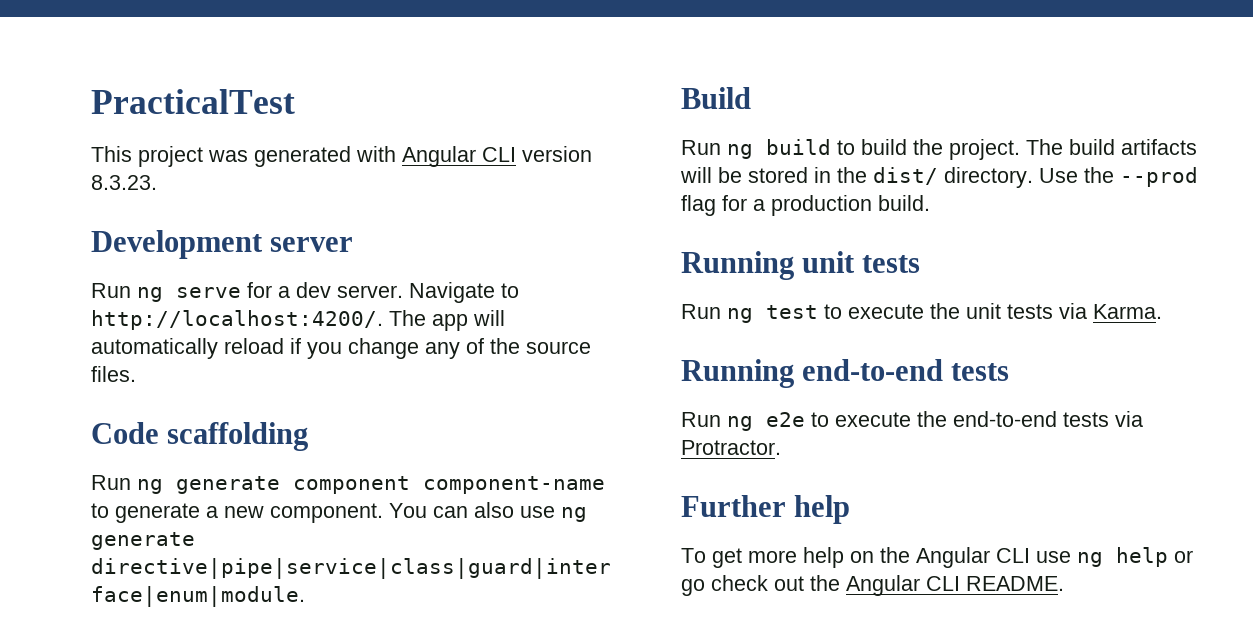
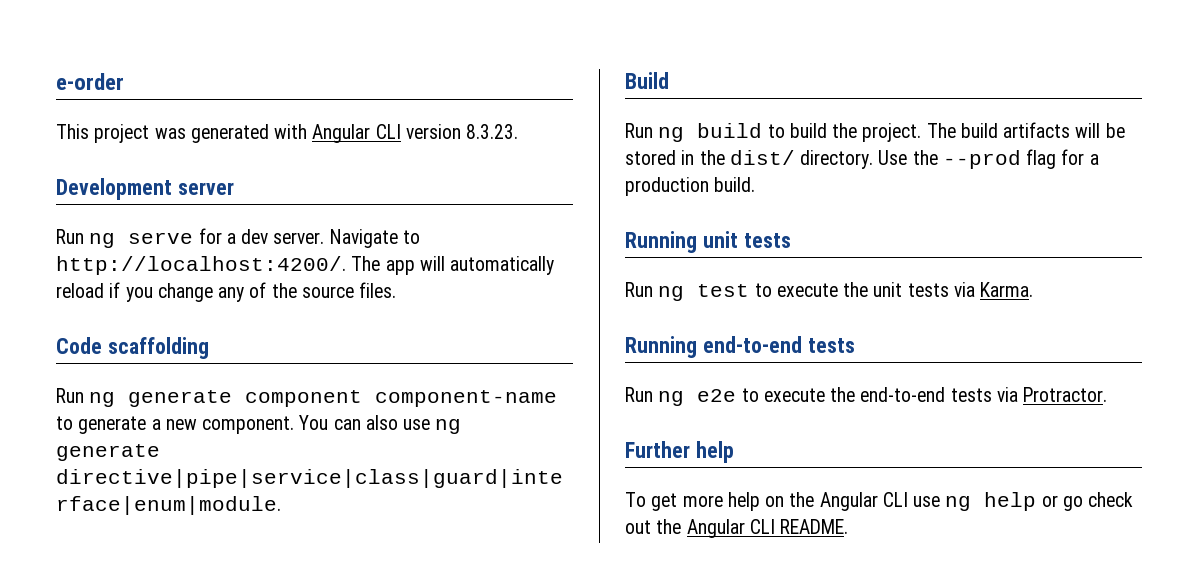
[91,89,295,114] PracticalTest -> [56,73,124,90] e-order

